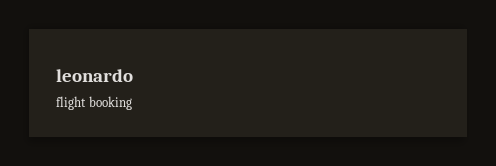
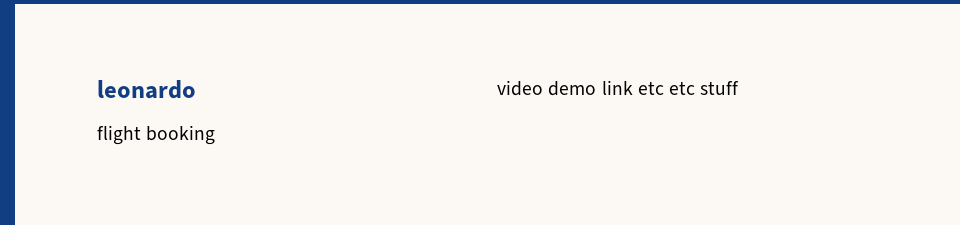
(132, 103) none -> [497,80,740,96] // video demo link etc etc stuff

